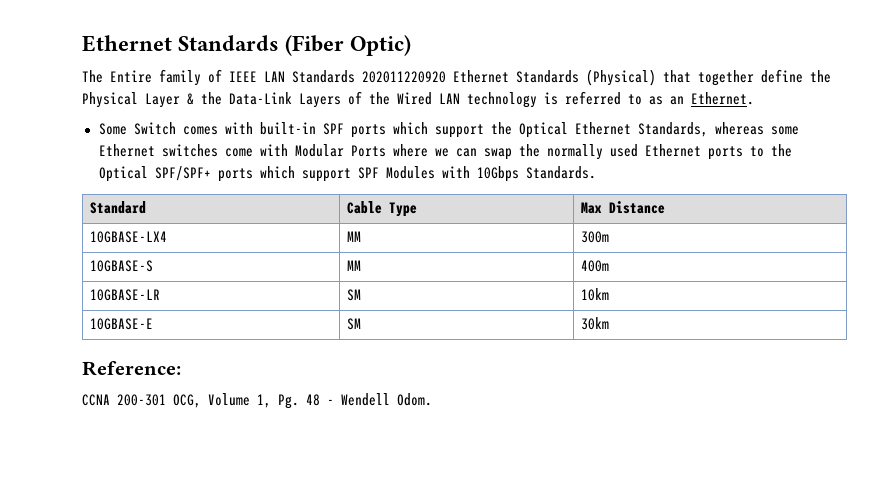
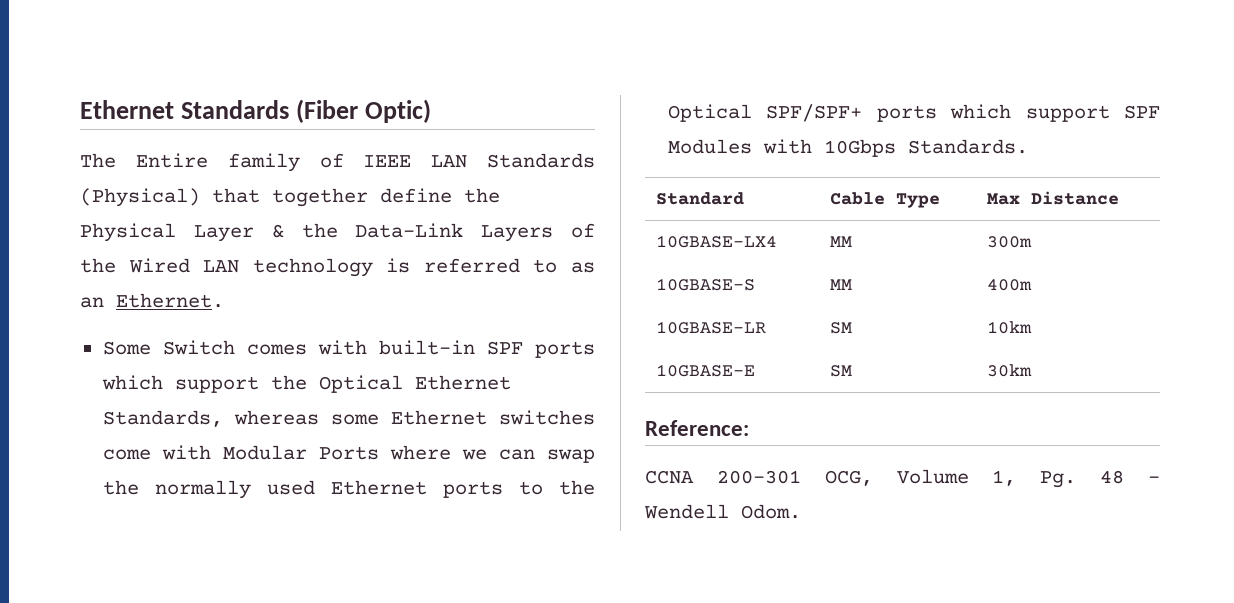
[362,70,579,83] 202011220920 Ethernet Standards -> (595, 160) none

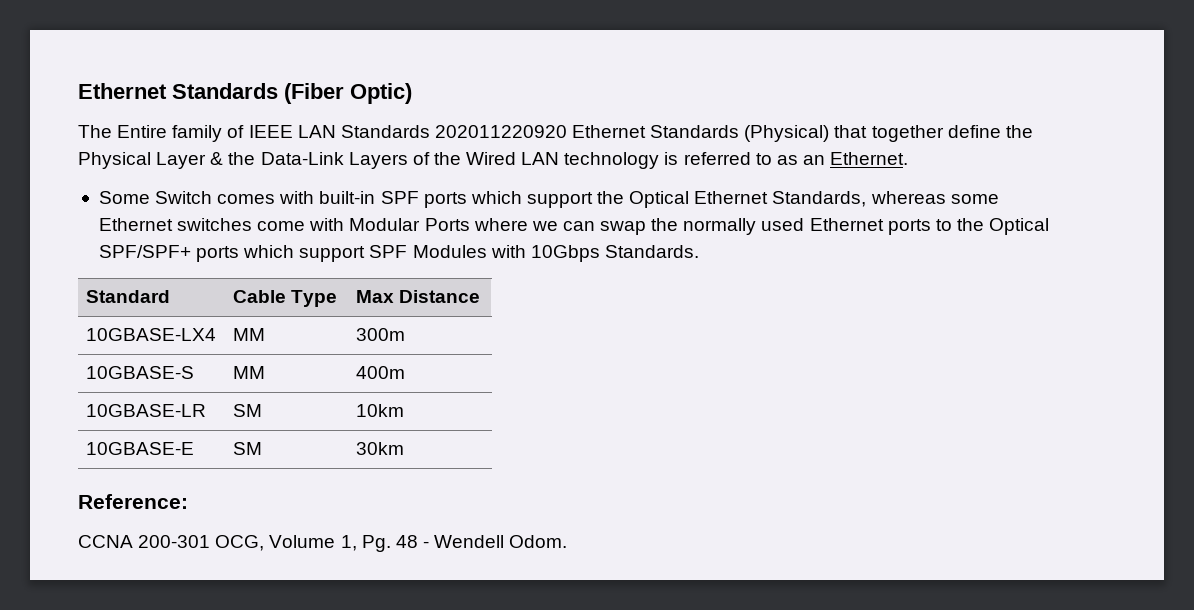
(595, 160) none -> [434,125,740,138] 202011220920 Ethernet Standards

